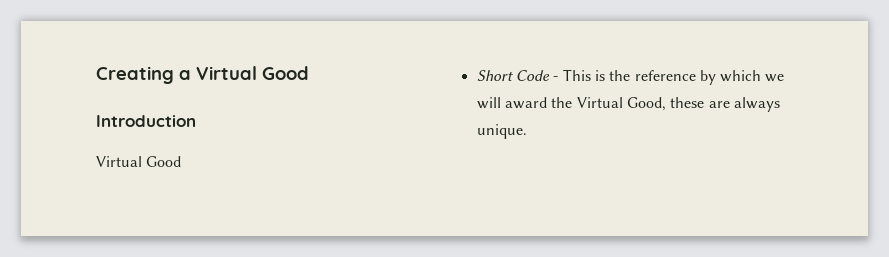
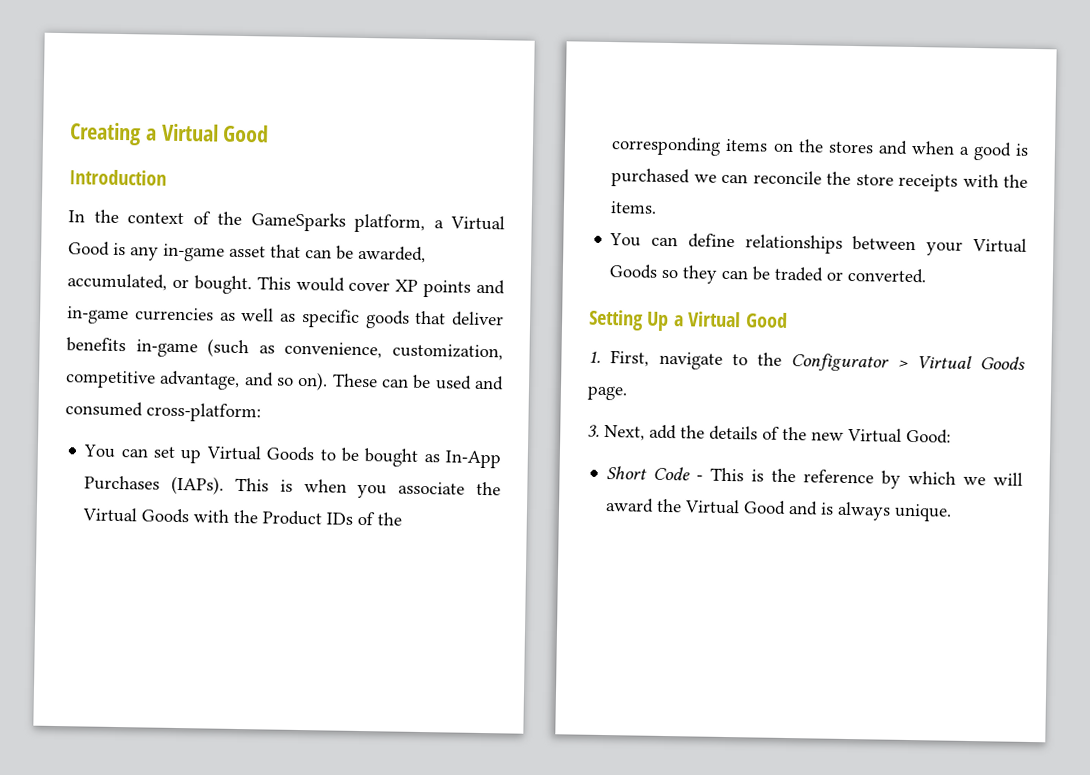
[96,156,182,167] Virtual Good -> [68,209,505,234] [68,241,426,264] [67,273,505,298] [66,306,504,329] [66,337,503,361] [65,370,504,391] [65,401,261,423] [83,444,502,469] [84,475,502,499] [82,507,403,526] [611,136,1029,161] [611,168,1028,192] [610,201,658,214] [609,233,1027,256] [609,264,927,284] [588,309,788,332] [588,350,1025,372] [587,385,628,401] [587,424,951,444] In the context of the GameSparks platform, a Virtual Good is any in-game asset that can be awarded, accumulated, or bought. This would cover XP points and in-game currencies as well as specific goods that deliver benefits in-game (such as convenience, customization, competitive advantage, and so on). These can be used and consumed cross-platform: // You can set up Virtual Goods to be bought as In-App Purchases (IAPs). This is when you associate the Virtual Goods with the Product IDs of the corresponding items on the stores and when a good is purchased we can reconcile the store receipts with the items. // You can define relationships between your Virtual Goods so they can be traded or converted. // Setting Up a Virtual Good // 1. First, navigate to the Configurator > Virtual Goods page. // 3. Next, add the details of the new Virtual Good:
[626,97,730,111] Good, these are -> [743,500,835,516] Good and is

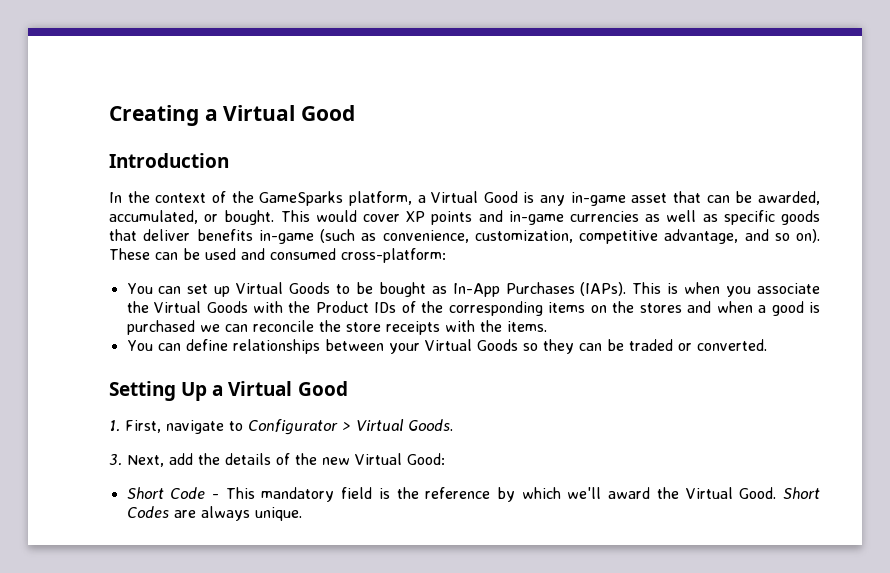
[757,352,782,366] the -> (243, 426) none
[980,356,1025,370] [587,385,628,401] Goods page. -> [408,419,453,431] Goods.
(745, 474) none -> [261,487,373,502] mandatory field
[963,472,1023,486] we will -> [567,487,602,499] we'll
[743,500,835,516] Good and is -> [739,487,820,499] [126,506,196,518] Good. Short Codes are

